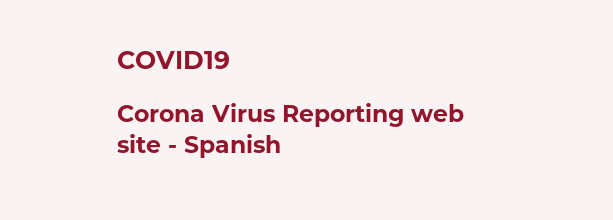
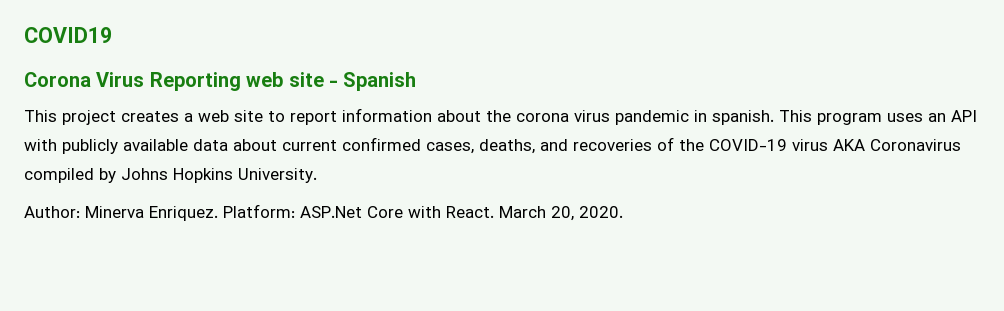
(281, 146) none -> [24,108,977,125] [24,137,961,154] [24,168,317,183] [24,204,623,221] // This project creates a web site to report information about the corona virus pandemic in spanish. This program uses an API with publicly available data about current confirmed cases, deaths, and recoveries of the COVID-19 virus AKA Coronavirus compiled by Johns Hopkins University. // Author: Minerva Enriquez. Platform: ASP.Net Core with React. March 20, 2020.

